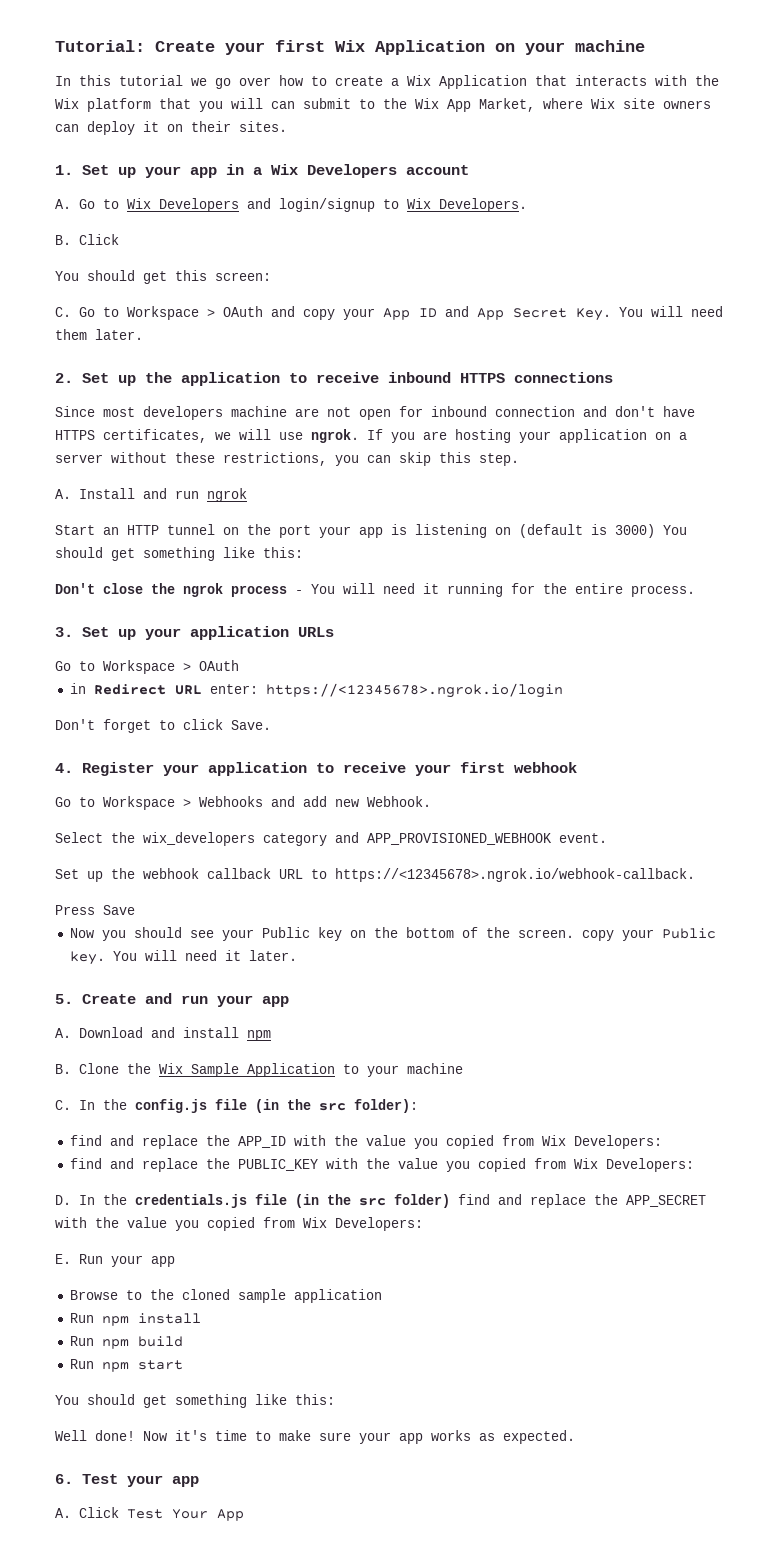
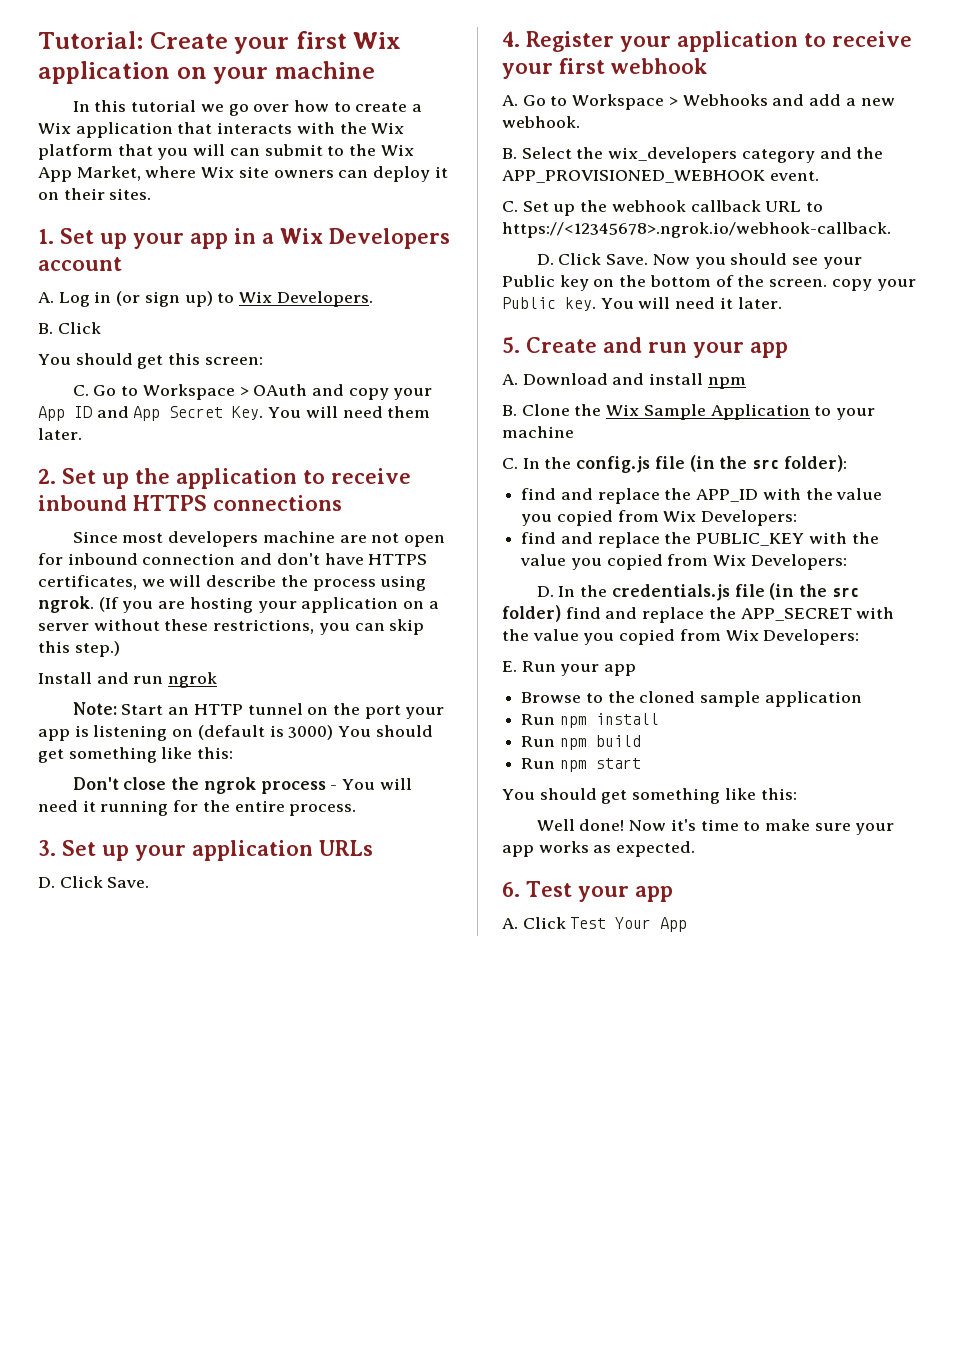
[375,40,485,55] Application -> [38,61,170,84] application
[439,75,527,89] Application -> [75,122,173,138] application
[79,198,375,212] Go to Wix Developers and login/signup -> [58,291,213,307] Log in (or sign up)
[279,429,383,443] use ngrok. If -> [206,575,427,591] [38,596,119,613] describe the process using ngrok. (If
[479,453,519,466] [55,489,71,499] step. // A. -> [74,641,120,657] step.) //
(247, 495) none -> [72,702,117,715] Note:
[55,660,239,674] [69,683,563,698] [55,719,223,733] Go to Workspace > OAuth // in Redirect URL enter: https://<12345678>.ngrok.io/login // Don't forget to click -> [38,876,103,888] D. Click
(577, 767) none -> [502,95,518,106] A.
[335,796,431,807] new Webhook. // -> [845,98,895,106] [502,116,580,128] [502,148,517,159] a new webhook. // B.
(359, 837) none -> [856,147,884,159] the
(607, 838) none -> [502,201,518,212] C.
[55,905,135,915] Press Save // -> [536,253,649,265] D. Click Save.

